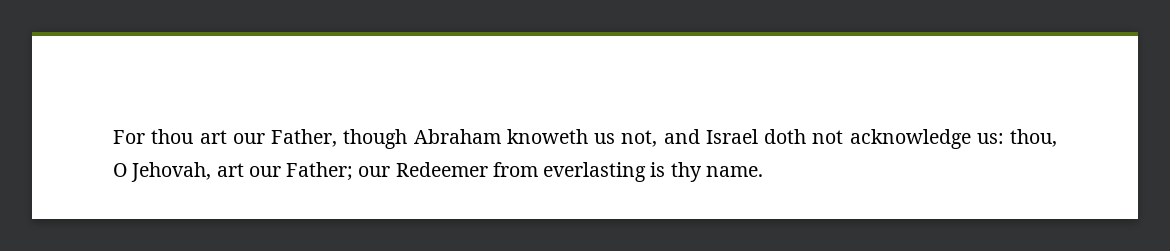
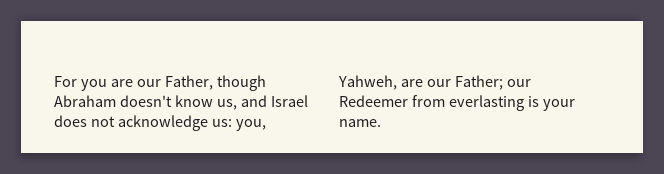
[151,129,227,144] thou art -> [80,79,133,91] you are
[506,129,658,147] knoweth us not, -> [119,95,237,110] doesn't know us,
[764,129,806,144] doth -> [54,115,87,127] does
[1010,129,1057,147] [113,162,244,182] thou, O Jehovah, art -> [235,119,266,131] [338,75,423,90] you, Yahweh, are
[670,162,702,182] thy -> [542,99,575,111] your

